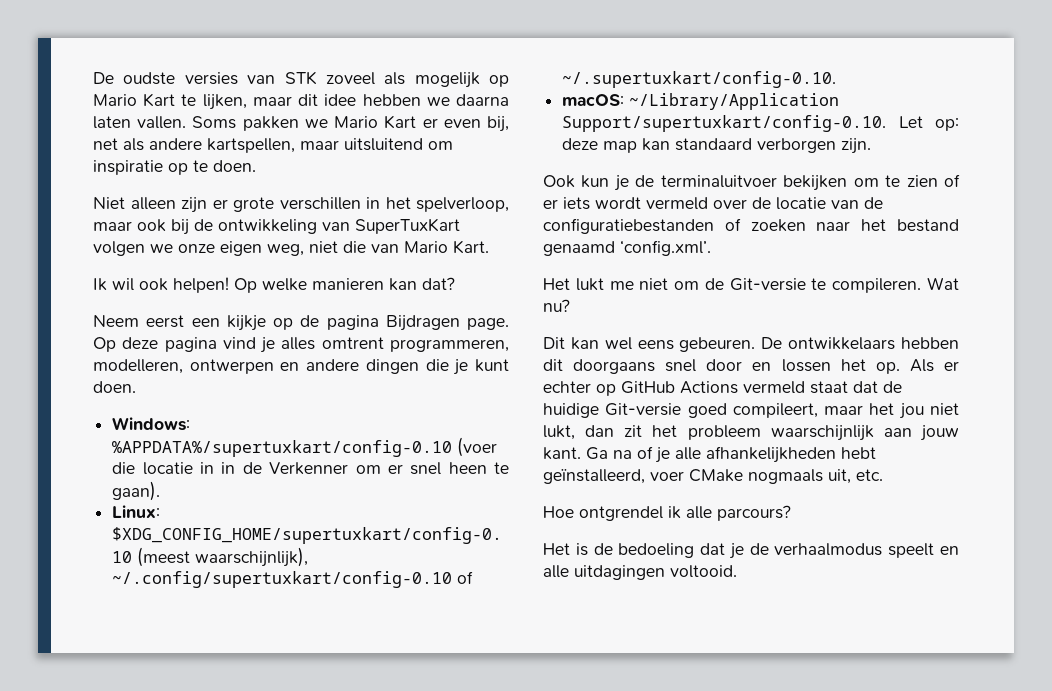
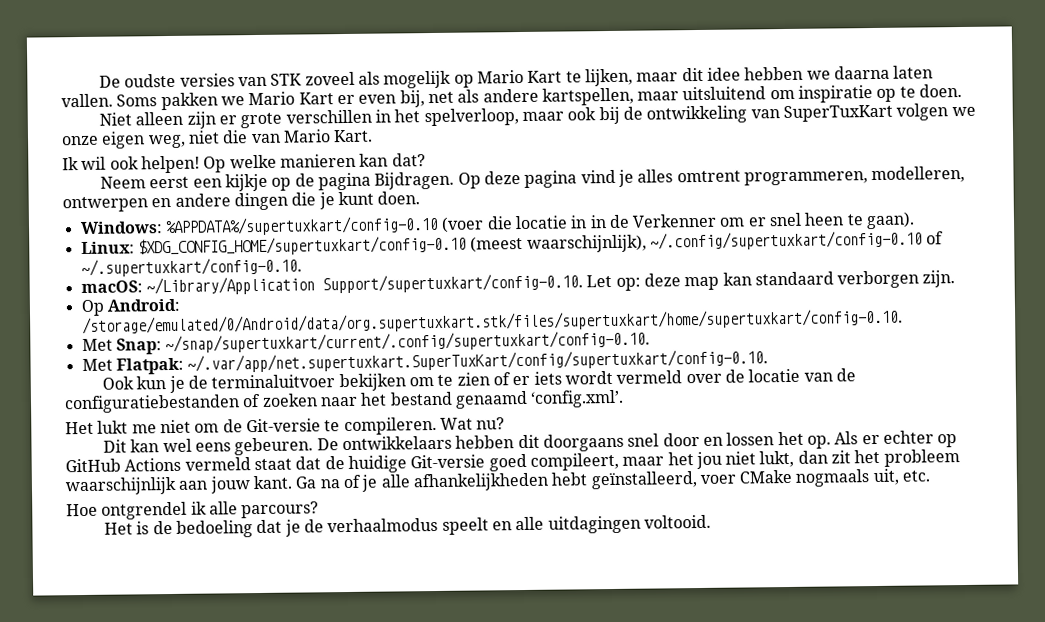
[385,315,509,331] Bijdragen page. -> [374,171,455,190] Bijdragen.
(872, 146) none -> [80,298,180,317] [81,308,903,336] [81,330,651,355] [81,349,769,375] // Op Android: /storage/emulated/0/Android/data/org.supertuxkart.stk/files/supertuxkart/home/supertuxkart/config-0.10. // Met Snap: ~/snap/supertuxkart/current/.config/supertuxkart/config-0.10. // Met Flatpak: ~/.var/app/net.supertuxkart.SuperTuxKart/config/supertuxkart/config-0.10.

